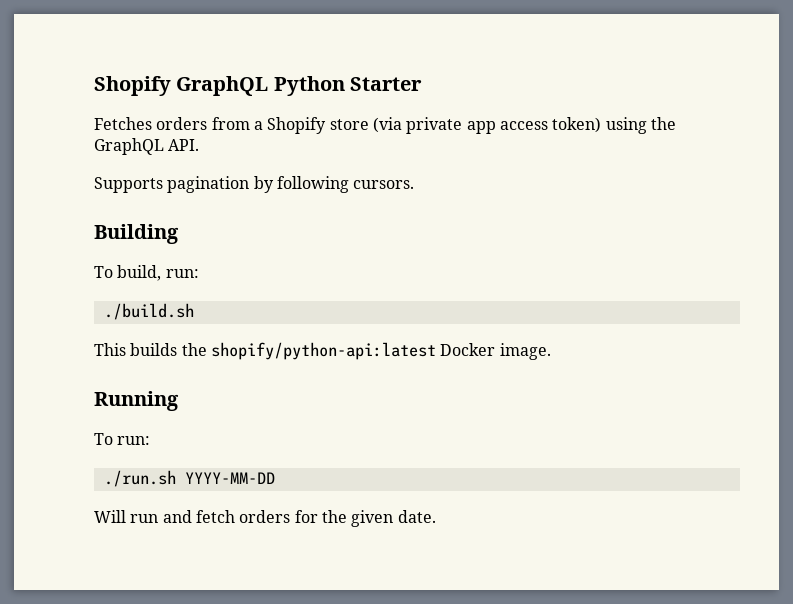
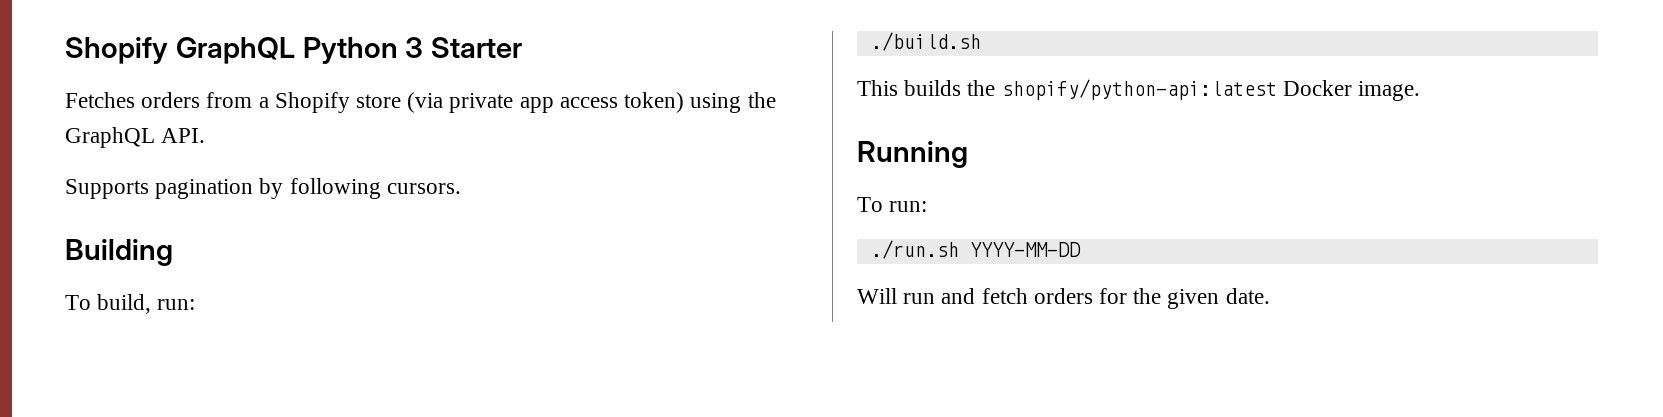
(345, 86) none -> [405,37,424,58] 3

